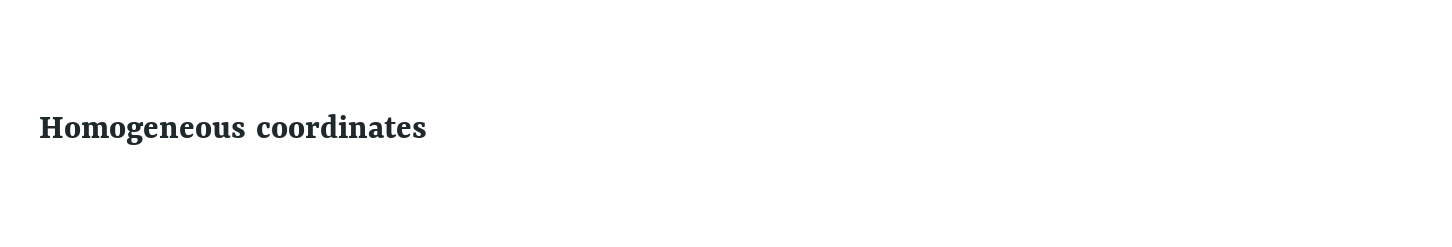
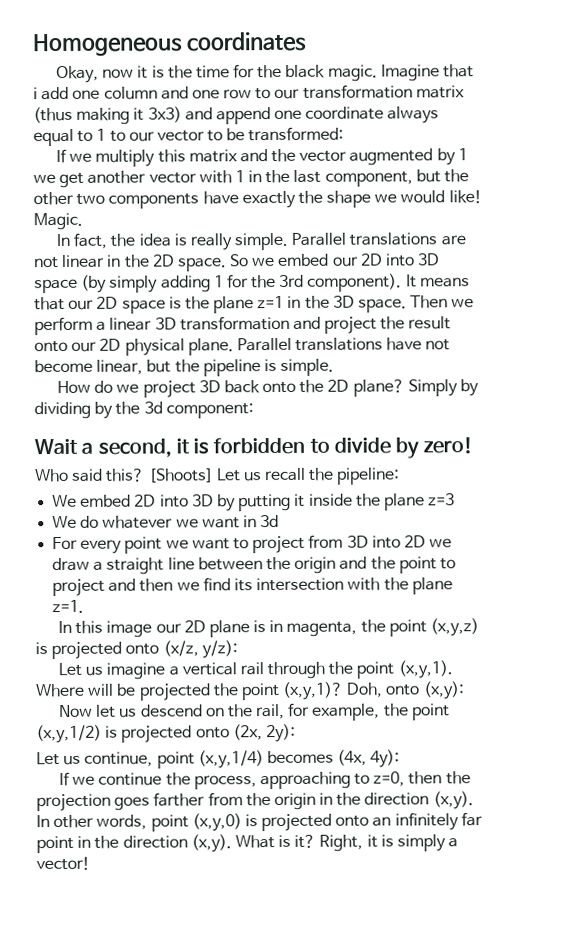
(427, 126) none -> [55,64,475,84] [33,84,465,101] [33,106,440,125] [33,126,345,147] [55,148,468,167] [33,169,470,188] [33,190,482,209] [33,212,83,231] [55,232,466,251] [34,253,441,272] [34,273,470,294] [34,295,475,314] [34,315,452,336] [34,337,451,356] [34,358,335,377] [56,379,480,398] [34,401,254,420] [34,437,474,459] [34,467,401,485] [52,493,456,512] [52,515,280,529] [52,534,453,554] [52,556,456,575] [52,577,453,597] [52,599,85,614] [57,618,480,638] [35,640,238,660] [57,660,453,680] [35,681,465,701] [58,702,450,721] [36,723,296,744] [36,749,401,769] [58,771,471,790] [36,791,474,812] [36,812,483,832] [36,834,459,854] [36,856,90,871] // Okay, now it is the time for the black magic. Imagine that i add one column and one row to our transformation matrix (thus making it 3x3) and append one coordinate always equal to 1 to our vector to be transformed: // If we multiply this matrix and the vector augmented by 1 we get another vector with 1 in the last component, but the other two components have exactly the shape we would like! Magic. // In fact, the idea is really simple. Parallel translations are not linear in the 2D space. So we embed our 2D into 3D space (by simply adding 1 for the 3rd component). It means that our 2D space is the plane z=1 in the 3D space. Then we perform a linear 3D transformation and project the result onto our 2D physical plane. Parallel translations have not become linear, but the pipeline is simple. // How do we project 3D back onto the 2D plane? Simply by dividing by the 3d component: // Wait a second, it is forbidden to divide by zero! // Who said this? [Shoots] Let us recall the pipeline: // We embed 2D into 3D by putting it inside the plane z=3 // We do whatever we want in 3d // For every point we want to project from 3D into 2D we draw a straight line between the origin and the point to project and then we find its intersection with the plane z=1. // In this image our 2D plane is in magenta, the point (x,y,z) is projected onto (x/z, y/z): // Let us imagine a vertical rail through the point (x,y,1). Where will be projected the point (x,y,1)? Doh, onto (x,y): // Now let us descend on the rail, for example, the point (x,y,1/2) is projected onto (2x, 2y): // Let us continue, point (x,y,1/4) becomes (4x, 4y): // If we continue the process, approaching to z=0, then the projection goes farther from the origin in the direction (x,y). In other words, point (x,y,0) is projected onto an infinitely far point in the direction (x,y). What is it? Right, it is simply a vector!

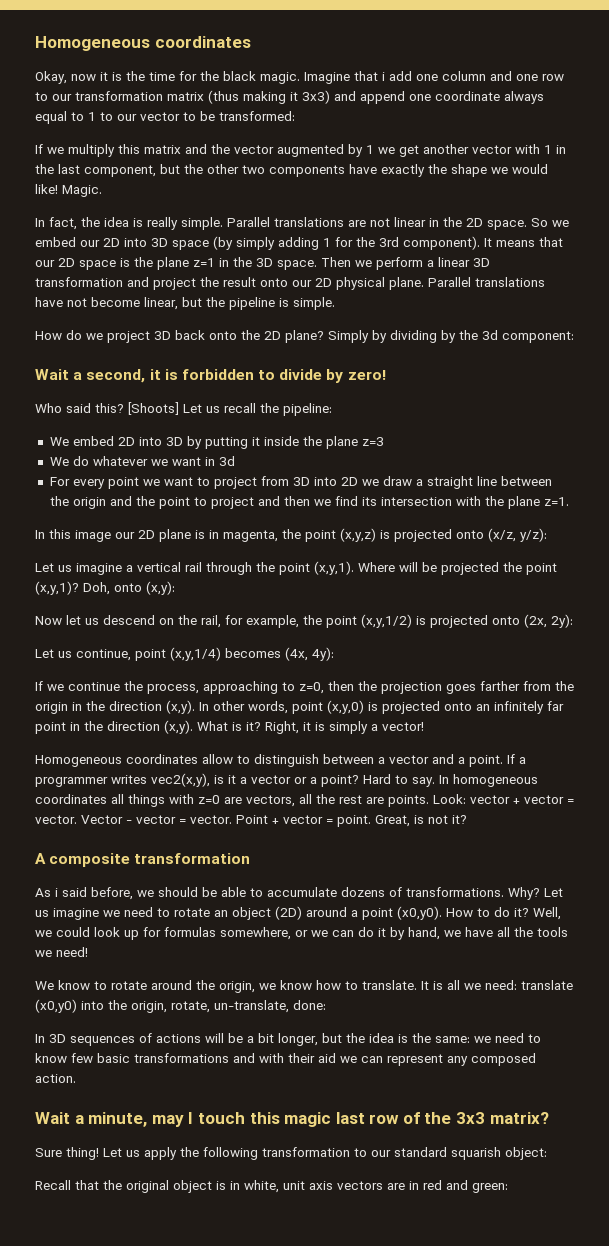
(90, 863) none -> [35,754,526,767] [35,773,538,787] [35,794,574,807] [35,815,467,827] [35,853,251,867] [35,887,563,900] [35,906,561,920] [35,927,568,940] [35,947,88,957] [35,980,573,993] [35,999,326,1013] [35,1033,541,1046] [35,1053,536,1066] [35,1074,76,1083] [35,1112,549,1127] [35,1147,547,1160] [35,1180,508,1193] // Homogeneous coordinates allow to distinguish between a vector and a point. If a programmer writes vec2(x,y), is it a vector or a point? Hard to say. In homogeneous coordinates all things with z=0 are vectors, all the rest are points. Look: vector + vector = vector. Vector - vector = vector. Point + vector = point. Great, is not it? // A composite transformation // As i said before, we should be able to accumulate dozens of transformations. Why? Let us imagine we need to rotate an object (2D) around a point (x0,y0). How to do it? Well, we could look up for formulas somewhere, or we can do it by hand, we have all the tools we need! // We know to rotate around the origin, we know how to translate. It is all we need: translate (x0,y0) into the origin, rotate, un-translate, done: // In 3D sequences of actions will be a bit longer, but the idea is the same: we need to know few basic transformations and with their aid we can represent any composed action. // Wait a minute, may I touch this magic last row of the 3x3 matrix? // Sure thing! Let us apply the following transformation to our standard squarish object: // Recall that the original object is in white, unit axis vectors are in red and green:

